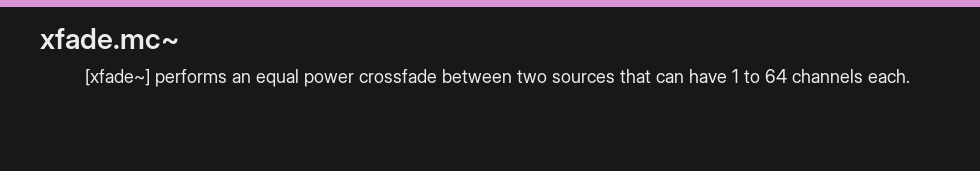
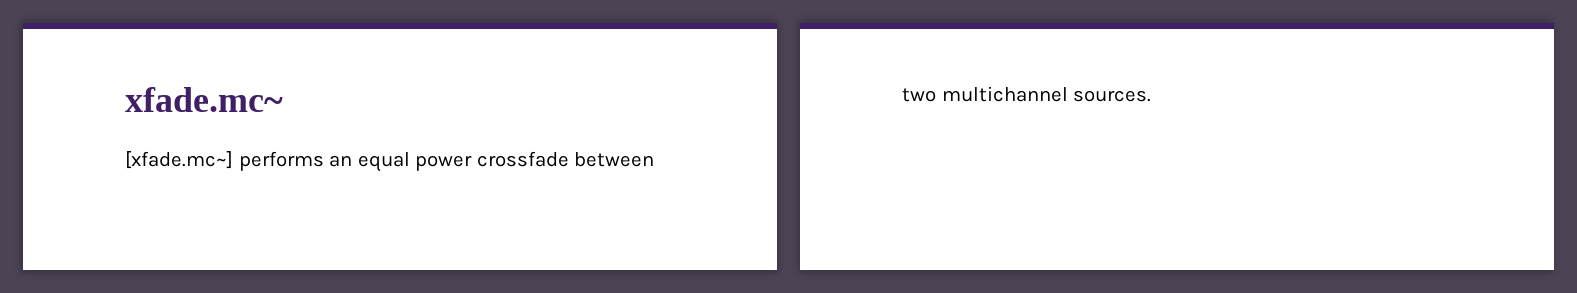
[84,69,150,86] [xfade~] -> [125,151,233,169] [xfade.mc~]
[551,69,910,83] sources that can have 1 to 64 channels each. -> [941,86,1152,102] multichannel sources.

